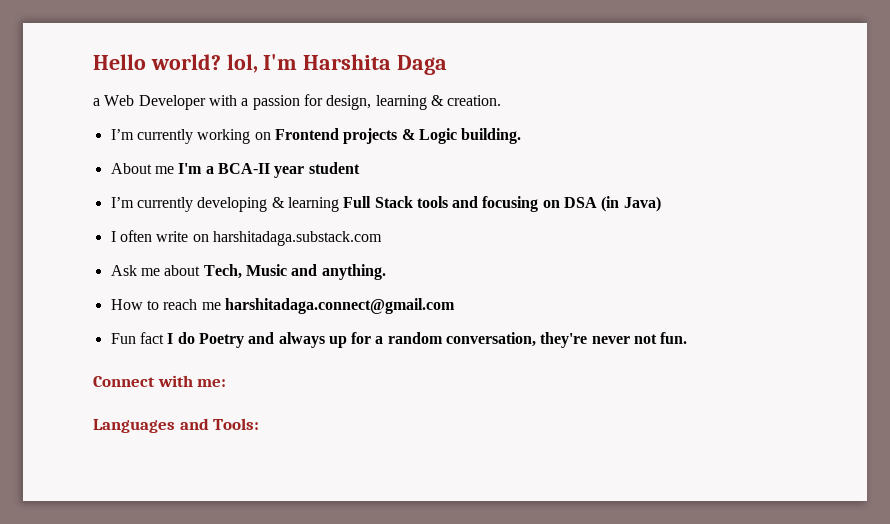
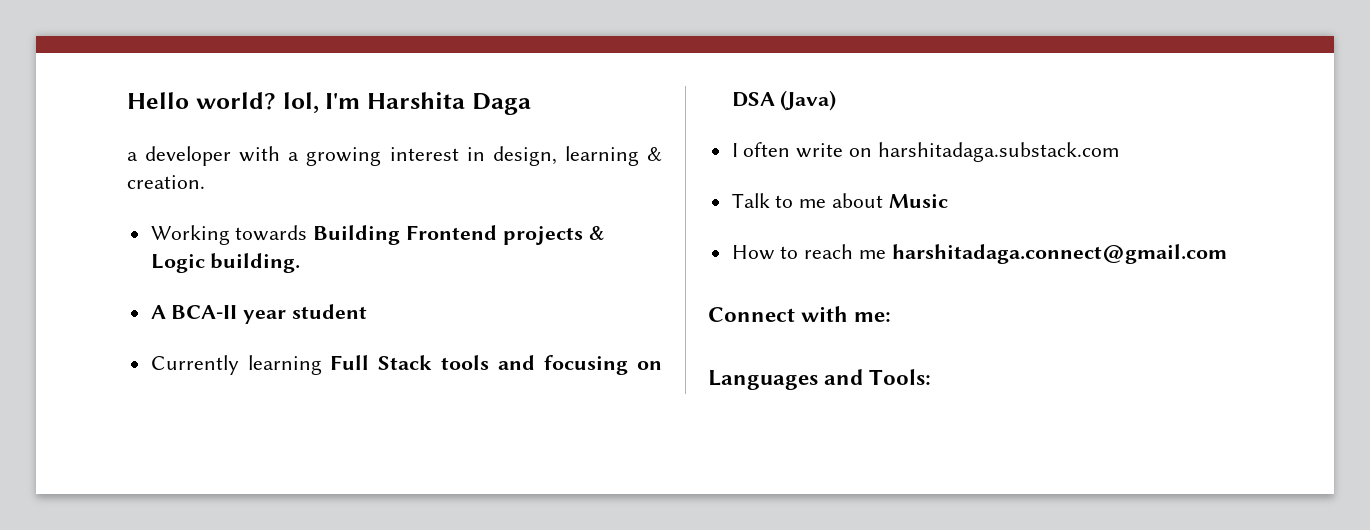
[104,94,323,110] Web Developer with a passion for -> [145,146,485,166] developer with a growing interest in
[110,129,271,144] I’m currently working on -> [150,225,401,245] Working towards Building
[110,163,214,174] About me I'm a -> [150,305,166,319] A
[110,197,285,212] I’m currently developing & -> [150,355,239,375] Currently
[601,196,661,212] (in Java) -> [780,90,837,111] (Java)
[110,265,137,276] Ask -> [731,193,794,208] Talk to
[203,264,242,279] Tech, -> (884, 200) none
[291,264,386,280] and anything. -> (948, 201) none
[110,332,688,348] // Fun fact I do Poetry and always up for a random conversation, they're never not fun. -> (1227, 254) none

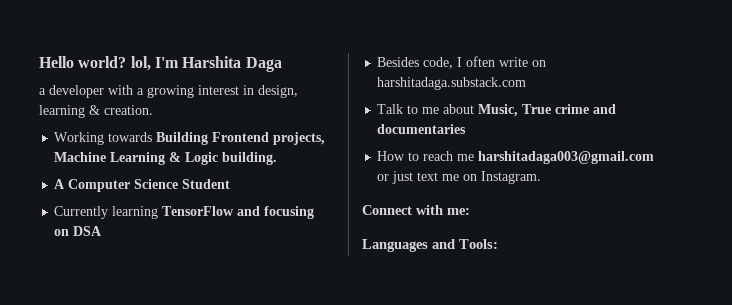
[502,226,583,245] projects -> [273,132,326,145] [54,152,166,165] projects, Machine Learning
[171,304,368,324] BCA-II year student -> [68,179,231,192] Computer Science Student
[330,355,490,370] Full Stack tools -> [162,206,235,216] TensorFlow
[780,90,837,111] (Java) // -> [377,57,454,69] // Besides code,
[888,194,948,208] Music -> [478,104,617,117] [377,124,467,134] Music, True crime and documentaries
[891,244,1227,264] harshitadaga.connect@gmail.com -> [478,151,655,164] [377,171,542,184] harshitadaga003@gmail.com or just text me on Instagram.

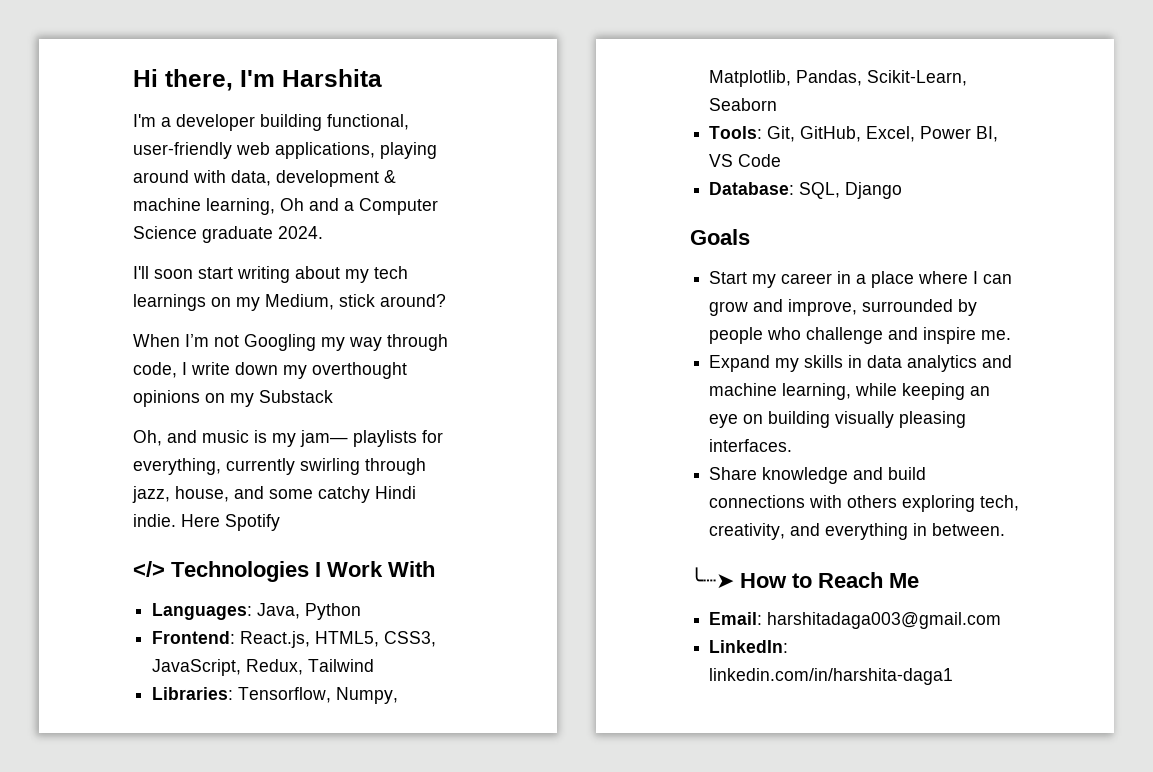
[39,56,151,71] Hello world? lol, -> [133,69,233,91] Hi there,
[245,57,282,72] Daga // -> [133,114,156,127] // I'm
[108,85,298,98] [39,105,153,118] [54,132,326,145] [54,152,278,165] [54,179,231,192] [54,206,315,219] [54,226,103,236] [377,56,547,69] [377,77,527,90] [377,104,617,117] [377,124,467,134] [377,151,655,164] [377,171,542,184] [362,205,470,215] [362,239,498,252] with a growing interest in design, learning & creation. // Working towards Building Frontend projects, Machine Learning & Logic building. // A Computer Science Student // Currently learning TensorFlow and focusing on DSA // Besides code, I often write on harshitadaga.substack.com // Talk to me about Music, True crime and documentaries // How to reach me harshitadaga003@gmail.com or just text me on Instagram. // Connect with me: // Languages and Tools: -> [260,114,409,131] [133,142,437,159] [133,170,396,187] [133,198,438,215] [133,226,323,243] [133,266,408,283] [133,294,446,311] [133,334,448,351] [133,362,407,379] [133,390,333,407] [133,430,443,447] [133,458,426,475] [132,486,416,503] [133,514,280,531] [133,561,435,582] [152,603,362,620] [152,631,437,648] [152,659,375,676] [152,687,399,704] [709,70,968,87] [709,98,778,111] [709,126,999,142] [709,154,782,167] [709,182,903,199] [690,229,750,245] [709,271,1013,288] [709,299,978,316] [709,327,1012,344] [709,355,1013,372] [709,383,991,400] [709,411,967,428] [709,439,793,452] [709,467,927,484] [709,495,1020,512] [709,523,1006,540] [690,567,919,589] [709,612,1002,629] [709,640,789,653] [709,668,954,685] building functional, user-friendly web applications, playing around with data, development & machine learning, Oh and a Computer Science graduate 2024. // I'll soon start writing about my tech learnings on my Medium, stick around? // When I’m not Googling my way through code, I write down my overthought opinions on my Substack // Oh, and music is my jam— playlists for everything, currently swirling through jazz, house, and some catchy Hindi indie. Here Spotify // </> Technologies I Work With // Languages: Java, Python // Frontend: React.js, HTML5, CSS3, JavaScript, Redux, Tailwind // Libraries: Tensorflow, Numpy, Matplotlib, Pandas, Scikit-Learn, Seaborn // Tools: Git, GitHub, Excel, Power BI, VS Code // Database: SQL, Django // Goals // Start my career in a place where I can grow and improve, surrounded by people who challenge and inspire me. // Expand my skills in data analytics and machine learning, while keeping an eye on building visually pleasing interfaces. // Share knowledge and build connections with others exploring tech, creativity, and everything in between. // ╰┈➤ How to Reach Me // Email: harshitadaga003@gmail.com // LinkedIn: linkedin.com/in/harshita-daga1

